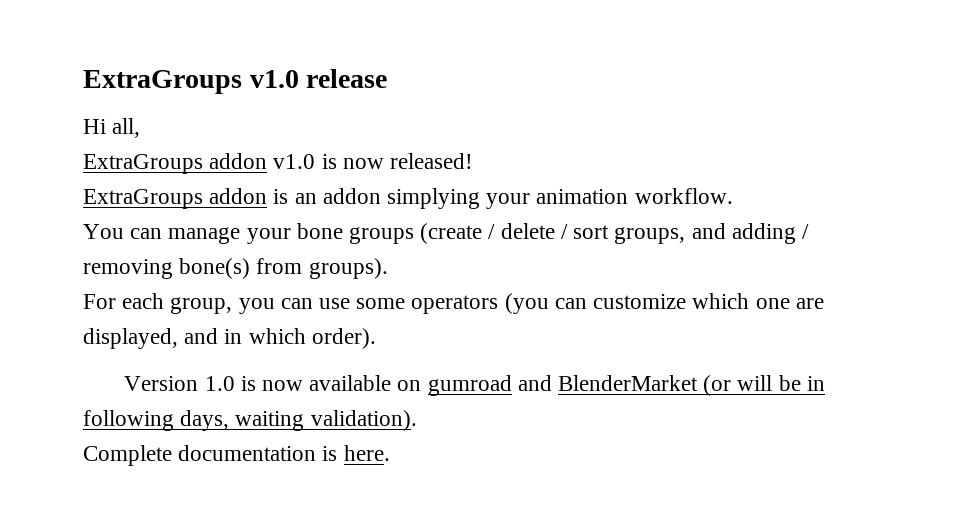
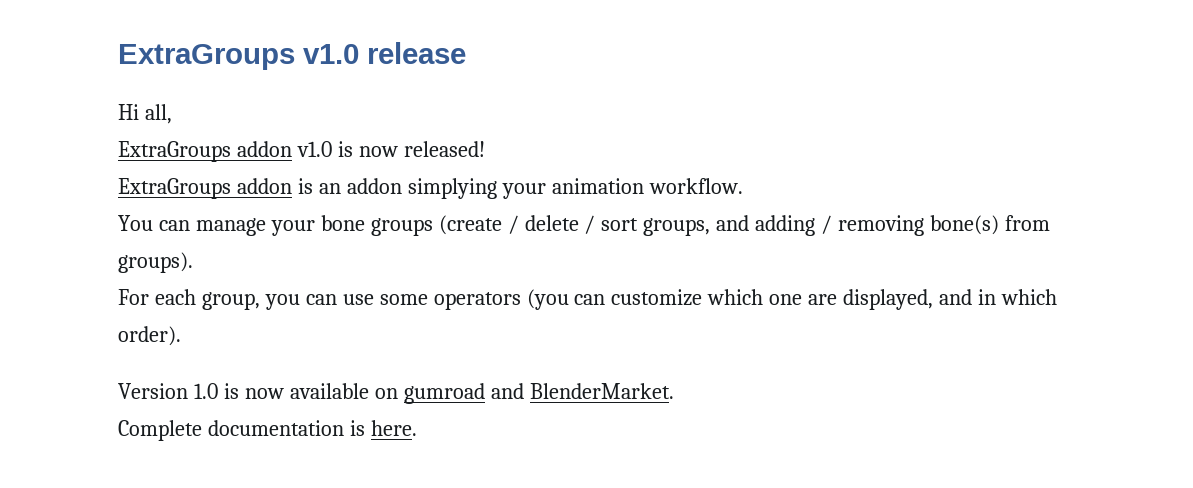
[558,375,825,396] [83,410,417,431] BlenderMarket (or will be in following days, waiting validation). -> [529,383,674,399] BlenderMarket.

